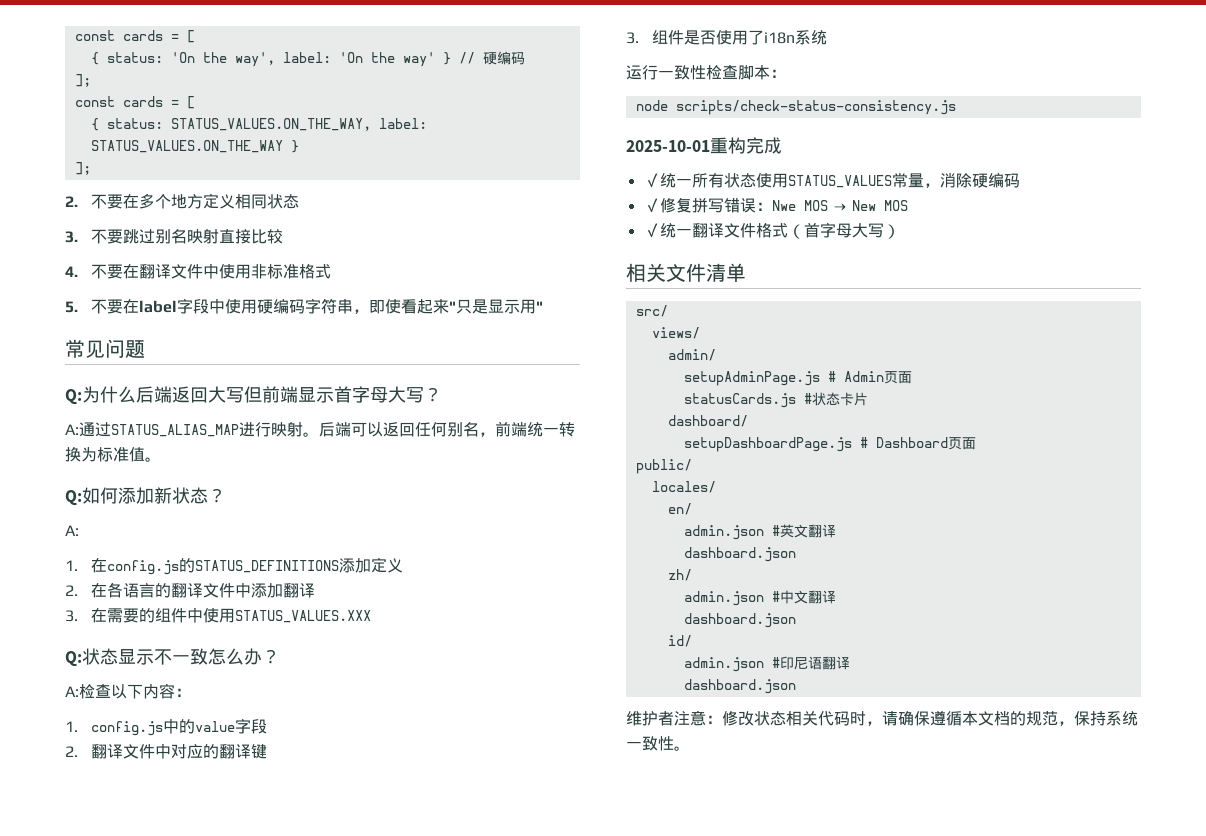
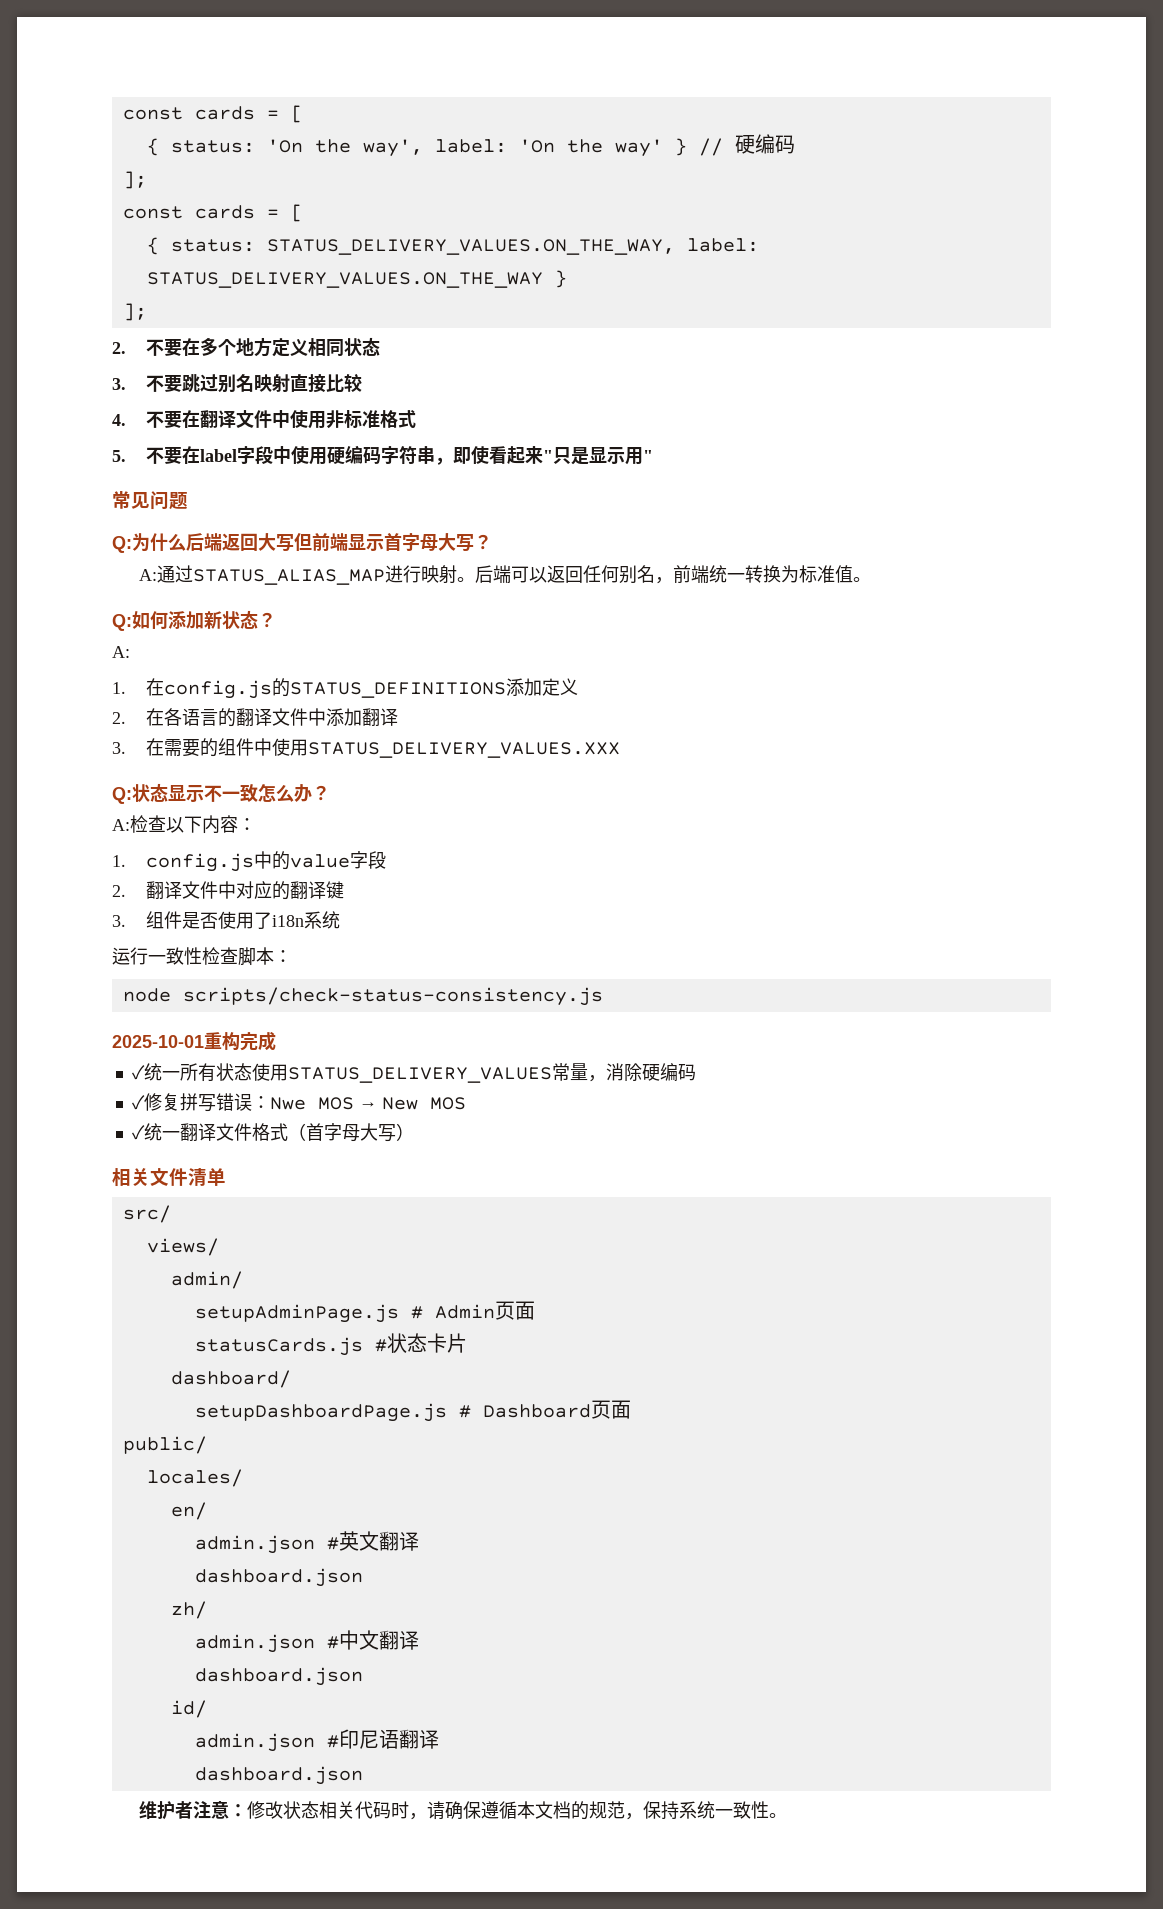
[170,118,427,131] [90,140,283,153] STATUS_VALUES.ON_THE_WAY, label: STATUS_VALUES.ON_THE_WAY -> [266,238,759,255] [146,272,543,288] STATUS_DELIVERY_VALUES.ON_THE_WAY, label: STATUS_DELIVERY_VALUES.ON_THE_WAY
[235,610,372,623] STATUS_VALUES.XXX -> [308,742,621,758] STATUS_DELIVERY_VALUES.XXX
[787,175,892,188] STATUS_VALUES -> [287,1067,552,1083] STATUS_DELIVERY_VALUES

